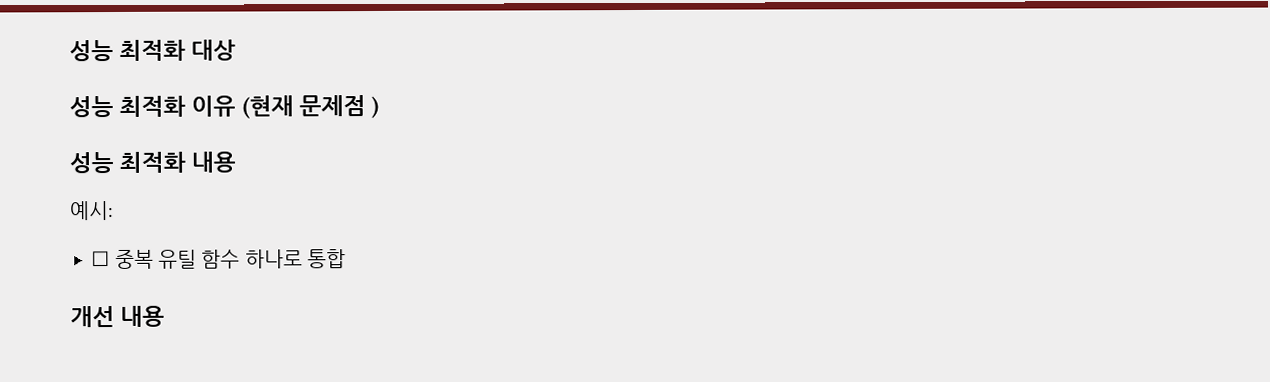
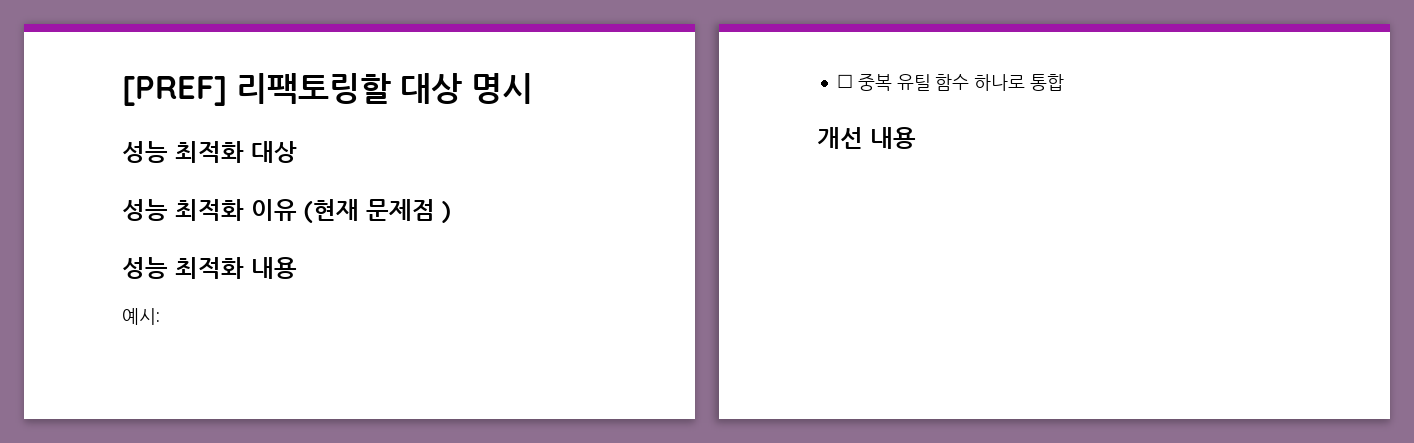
(69, 51) none -> [122,73,533,106] [PREF] 리팩토링할 대상 명시 //

